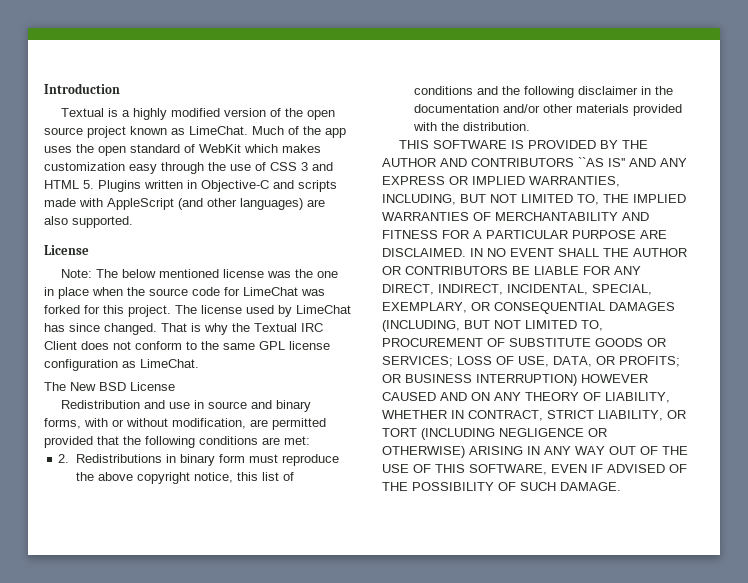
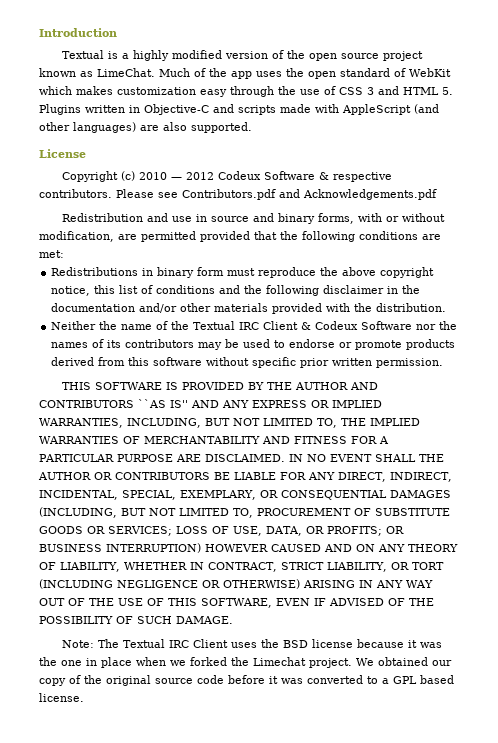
[61,269,339,278] [44,287,325,299] [44,305,351,317] [44,323,323,335] [44,341,330,350] [44,359,199,371] [44,382,175,391] Note: The below mentioned license was the one in place when the source code for LimeChat was forked for this project. The license used by LimeChat has since changed. That is why the Textual IRC Client does not conform to the same GPL license configuration as LimeChat. // The New BSD License -> [62,171,393,182] [39,189,437,200] Copyright (c) 2010 — 2012 Codeux Software & respective contributors. Please see Contributors.pdf and Acknowledgements.pdf
[58,454,70,463] 2. -> (64, 254) none
(530, 126) none -> [51,321,458,330] [51,339,456,350] [51,357,444,368] // Neither the name of the Textual IRC Client & Codeux Software nor the names of its contributors may be used to endorse or promote products derived from this software without specific prior written permission.
(621, 486) none -> [62,639,443,648] [39,657,452,668] [39,675,454,686] [39,693,84,702] // Note: The Textual IRC Client uses the BSD license because it was the one in place when we forked the Limechat project. We obtained our copy of the original source code before it was converted to a GPL based license.

